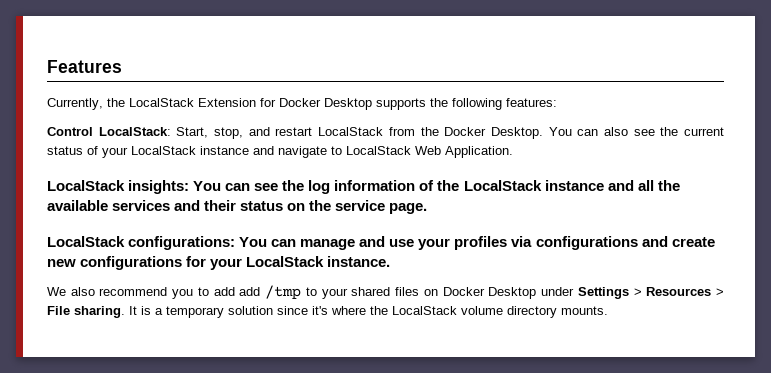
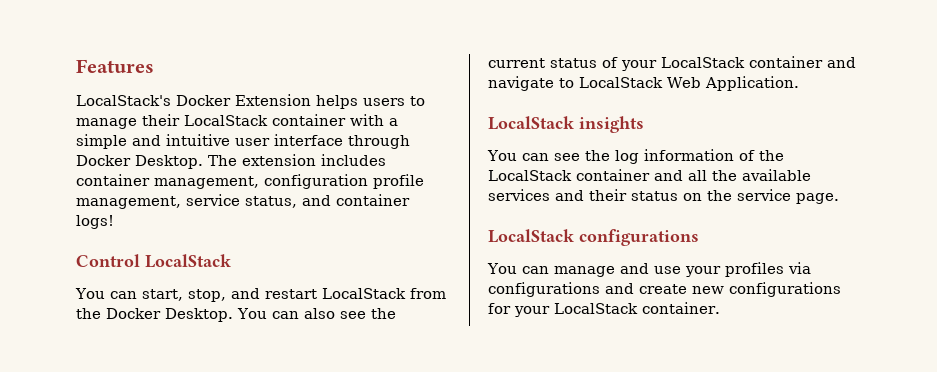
[47,98,557,110] [47,127,209,138] Currently, the LocalStack Extension for Docker Desktop supports the following features: // Control LocalStack: Start, -> [76,94,425,109] [76,114,398,129] [76,134,410,149] [76,154,386,169] [76,174,424,189] [76,194,410,209] [76,215,114,229] [76,254,231,268] [75,288,183,301] LocalStack's Docker Extension helps users to manage their LocalStack container with a simple and intuitive user interface through Docker Desktop. The extension includes container management, configuration profile management, service status, and container logs! // Control LocalStack // You can start,
[200,146,249,155] instance -> [749,56,823,68] container
[128,180,190,194] insights: -> [579,116,644,133] insights //
[544,180,604,191] instance -> [576,169,650,181] container
[128,236,236,250] configurations: -> [579,229,699,246] configurations //
[327,256,391,267] [47,285,724,299] [47,306,608,318] instance. // We also recommend you to add add /tmp to your shared files on Docker Desktop under Settings > Resources > File sharing. It is a temporary solution since it's where the LocalStack volume directory mounts. -> [642,302,720,314] container.

